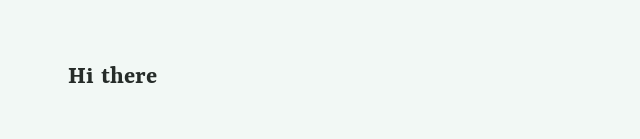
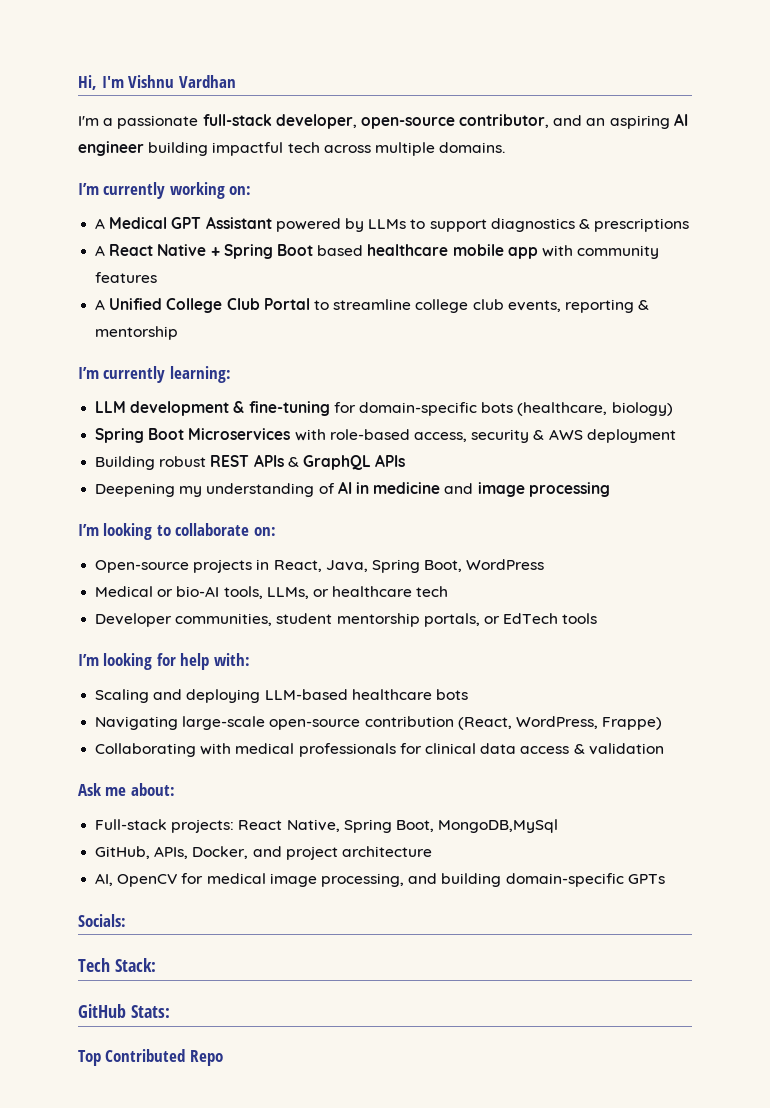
[68,66,157,83] Hi there -> [78,75,236,90] [78,113,688,129] [78,141,506,156] [78,182,252,199] [95,216,690,232] [95,244,660,259] [95,272,158,283] [95,298,650,313] [95,326,179,340] [78,366,231,383] [95,401,673,416] [95,428,676,443] [95,454,406,470] [95,481,610,497] [78,523,276,540] [95,559,545,573] [95,586,449,599] [95,613,598,627] [78,653,250,670] [95,689,468,703] [95,716,663,730] [95,743,664,757] [78,783,175,796] [95,819,559,833] [95,846,432,860] [95,873,665,887] [78,914,126,927] [78,958,156,972] [78,1004,170,1018] [78,1049,223,1066] Hi, I'm Vishnu Vardhan // I'm a passionate full-stack developer, open-source contributor, and an aspiring AI engineer building impactful tech across multiple domains. // I’m currently working on: // A Medical GPT Assistant powered by LLMs to support diagnostics & prescriptions // A React Native + Spring Boot based healthcare mobile app with community features // A Unified College Club Portal to streamline college club events, reporting & mentorship // I’m currently learning: // LLM development & fine-tuning for domain-specific bots (healthcare, biology) // Spring Boot Microservices with role-based access, security & AWS deployment // Building robust REST APIs & GraphQL APIs // Deepening my understanding of AI in medicine and image processing // I’m looking to collaborate on: // Open-source projects in React, Java, Spring Boot, WordPress // Medical or bio-AI tools, LLMs, or healthcare tech // Developer communities, student mentorship portals, or EdTech tools // I’m looking for help with: // Scaling and deploying LLM-based healthcare bots // Navigating large-scale open-source contribution (React, WordPress, Frappe) // Collaborating with medical professionals for clinical data access & validation // Ask me about: // Full-stack projects: React Native, Spring Boot, MongoDB,MySql // GitHub, APIs, Docker, and project architecture // AI, OpenCV for medical image processing, and building domain-specific GPTs // Socials: // Tech Stack: // GitHub Stats: // Top Contributed Repo

